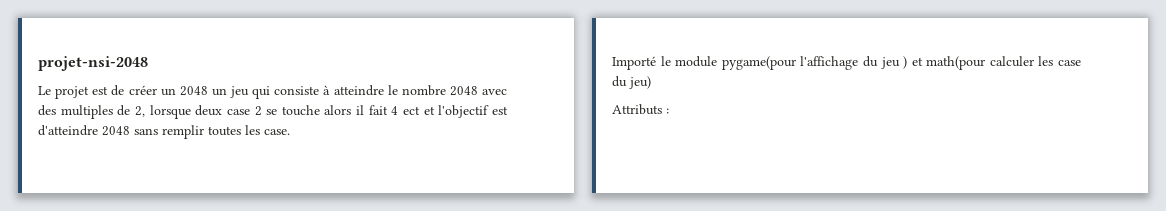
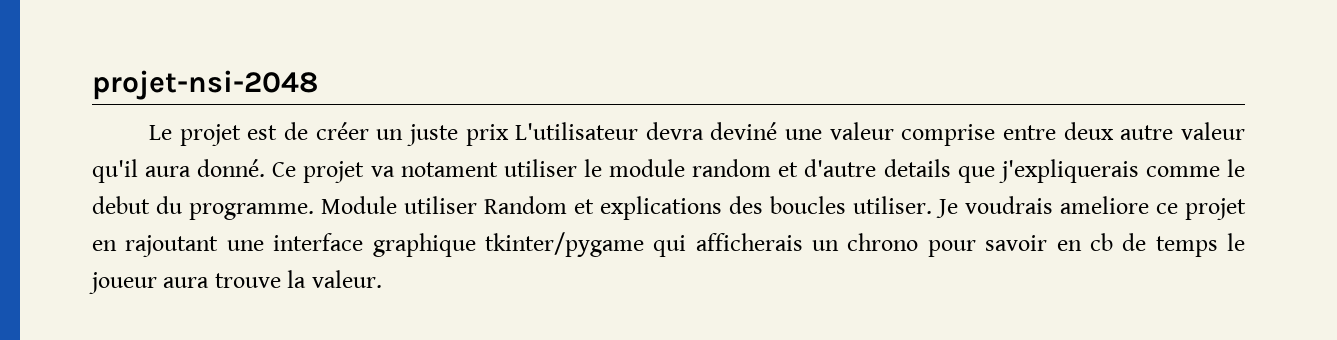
[179,85,507,99] [38,105,508,119] [38,125,290,139] [612,56,1081,70] [612,76,651,89] [612,104,669,115] 2048 un jeu qui consiste à atteindre le nombre 2048 avec des multiples de 2, lorsque deux case 2 se touche alors il fait 4 ect et l'objectif est d'atteindre 2048 sans remplir toutes les case. // Importé le module pygame(pour l'affichage du jeu ) et math(pour calculer les case du jeu) // Attributs : -> [406,122,1245,146] [92,159,1245,183] [92,196,1246,220] [92,232,1245,257] [89,270,382,294] juste prix L'utilisateur devra deviné une valeur comprise entre deux autre valeur qu'il aura donné. Ce projet va notament utiliser le module random et d'autre details que j'expliquerais comme le debut du programme. Module utiliser Random et explications des boucles utiliser. Je voudrais ameliore ce projet en rajoutant une interface graphique tkinter/pygame qui afficherais un chrono pour savoir en cb de temps le joueur aura trouve la valeur.

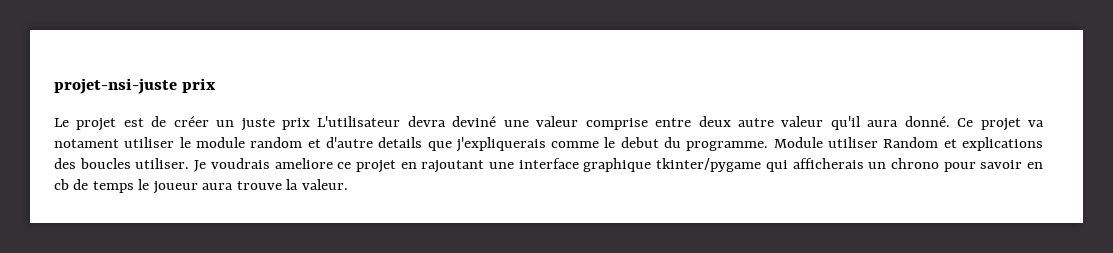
[92,70,318,100] projet-nsi-2048 -> [54,78,217,94] projet-nsi-juste prix

